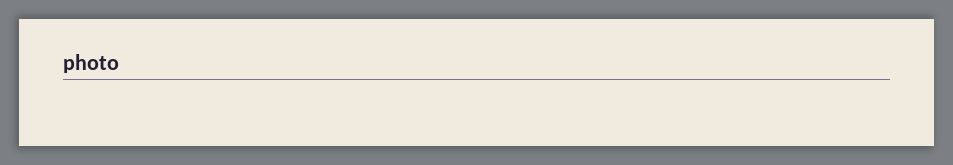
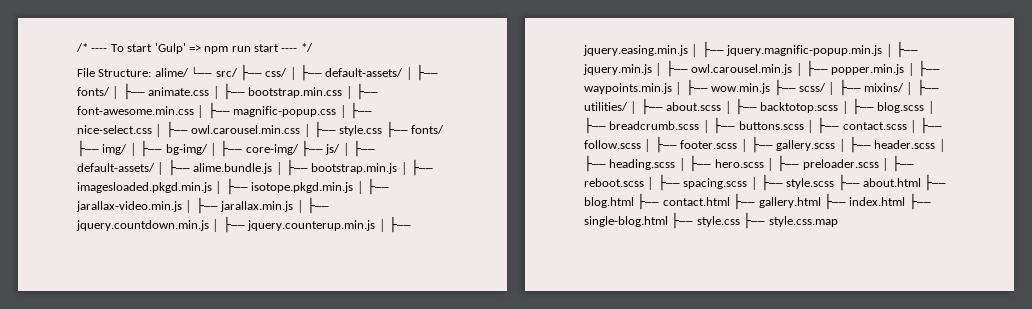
[63,54,119,73] photo -> [76,43,313,54] [77,64,439,81] [77,83,378,100] [77,102,372,119] [77,121,444,138] [77,140,376,157] [77,159,433,176] [77,178,389,195] [76,197,329,214] [76,216,411,233] [583,41,918,58] [583,60,940,77] [584,79,939,96] [584,98,935,115] [584,117,943,134] [584,136,946,153] [584,155,915,172] [584,174,947,191] [584,193,931,210] [584,212,838,229] /* ---- To start 'Gulp' => npm run start ---- */ // File Structure: alime/ └── src/ ├── css/ │ ├── default-assets/ │ ├── fonts/ │ ├── animate.css │ ├── bootstrap.min.css │ ├── font-awesome.min.css │ ├── magnific-popup.css │ ├── nice-select.css │ ├── owl.carousel.min.css │ ├── style.css ├── fonts/ ├── img/ │ ├── bg-img/ │ ├── core-img/ ├── js/ │ ├── default-assets/ │ ├── alime.bundle.js │ ├── bootstrap.min.js │ ├── imagesloaded.pkgd.min.js │ ├── isotope.pkgd.min.js │ ├── jarallax-video.min.js │ ├── jarallax.min.js │ ├── jquery.countdown.min.js │ ├── jquery.counterup.min.js │ ├── jquery.easing.min.js │ ├── jquery.magnific-popup.min.js │ ├── jquery.min.js │ ├── owl.carousel.min.js │ ├── popper.min.js │ ├── waypoints.min.js │ ├── wow.min.js ├── scss/ │ ├── mixins/ │ ├── utilities/ │ ├── about.scss │ ├── backtotop.scss │ ├── blog.scss │ ├── breadcrumb.scss │ ├── buttons.scss │ ├── contact.scss │ ├── follow.scss │ ├── footer.scss │ ├── gallery.scss │ ├── header.scss │ ├── heading.scss │ ├── hero.scss │ ├── preloader.scss │ ├── reboot.scss │ ├── spacing.scss │ ├── style.scss ├── about.html ├── blog.html ├── contact.html ├── gallery.html ├── index.html ├── single-blog.html ├── style.css ├── style.css.map

